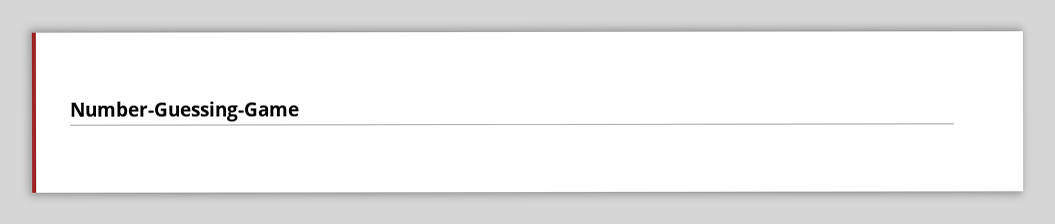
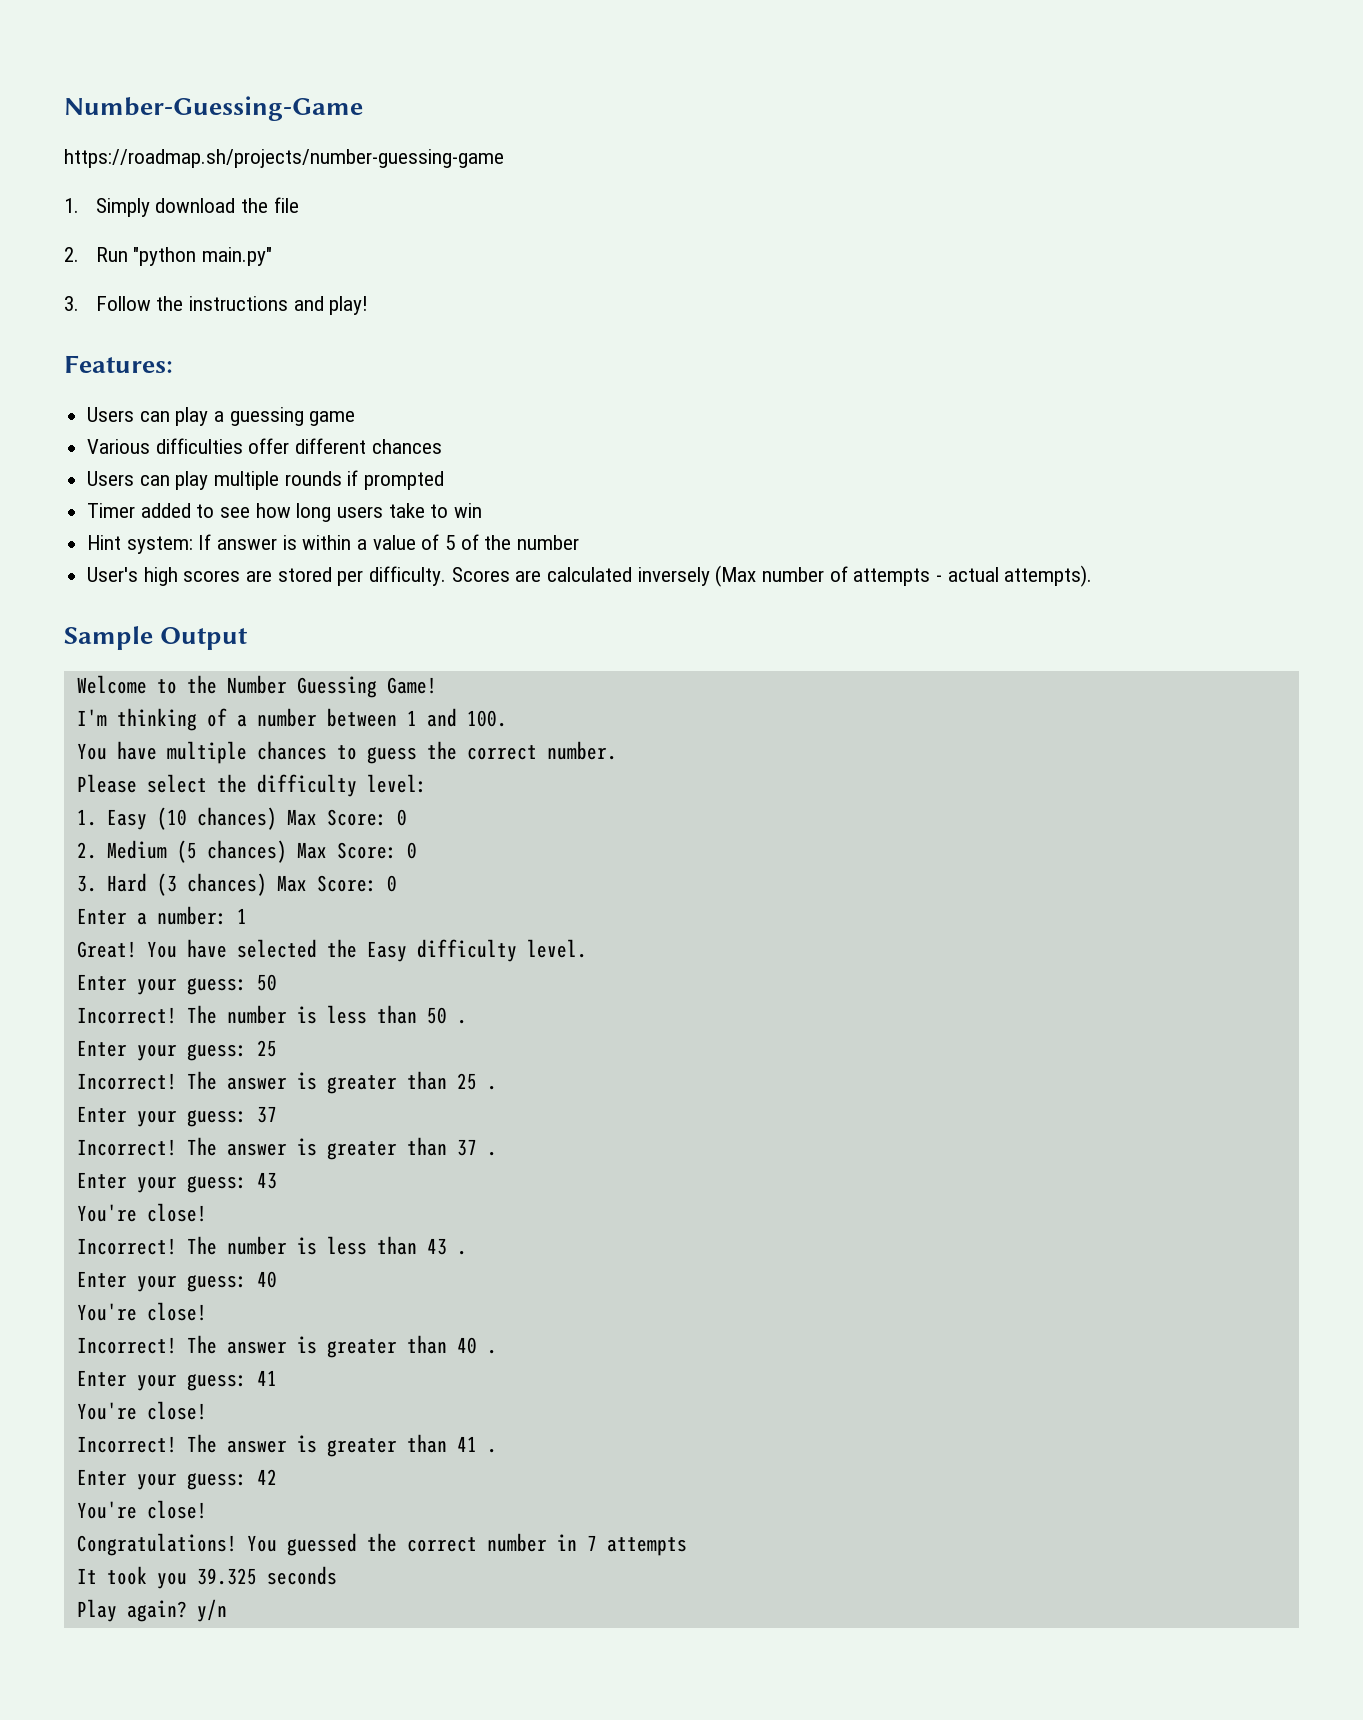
(300, 111) none -> [64,149,504,168] [64,197,299,217] [64,247,273,266] [64,296,369,315] [64,355,173,373] [87,407,356,426] [87,438,442,454] [87,470,445,490] [87,503,483,522] [87,534,580,554] [87,565,1093,587] [64,626,249,650] [76,675,437,698] [76,708,507,731] [76,741,617,764] [76,774,427,797] [76,807,407,830] [76,840,417,863] [76,873,397,896] [76,906,247,925] [76,939,587,962] [76,974,277,995] [76,1005,467,1024] [76,1040,277,1061] [76,1071,497,1094] [76,1106,277,1127] [76,1137,497,1160] [76,1172,277,1193] [76,1203,207,1222] [76,1236,467,1255] [76,1271,277,1292] [76,1302,207,1321] [76,1335,497,1358] [76,1370,277,1391] [76,1401,207,1420] [76,1434,497,1457] [76,1469,277,1490] [76,1500,207,1519] [76,1533,687,1556] [76,1566,337,1589] [76,1599,227,1622] // https://roadmap.sh/projects/number-guessing-game // 1. Simply download the file // 2. Run "python main.py" // 3. Follow the instructions and play! // Features: // Users can play a guessing game // Various difficulties offer different chances // Users can play multiple rounds if prompted // Timer added to see how long users take to win // Hint system: If answer is within a value of 5 of the number // User's high scores are stored per difficulty. Scores are calculated inversely (Max number of attempts - actual attempts). // Sample Output // Welcome to the Number Guessing Game! // I'm thinking of a number between 1 and 100. // You have multiple chances to guess the correct number. // Please select the difficulty level: // 1. Easy (10 chances) Max Score: 0 // 2. Medium (5 chances) Max Score: 0 // 3. Hard (3 chances) Max Score: 0 // Enter a number: 1 // Great! You have selected the Easy difficulty level. // Enter your guess: 50 // Incorrect! The number is less than 50 . // Enter your guess: 25 // Incorrect! The answer is greater than 25 . // Enter your guess: 37 // Incorrect! The answer is greater than 37 . // Enter your guess: 43 // You're close! // Incorrect! The number is less than 43 . // Enter your guess: 40 // You're close! // Incorrect! The answer is greater than 40 . // Enter your guess: 41 // You're close! // Incorrect! The answer is greater than 41 . // Enter your guess: 42 // You're close! // Congratulations! You guessed the correct number in 7 attempts // It took you 39.325 seconds // Play again? y/n

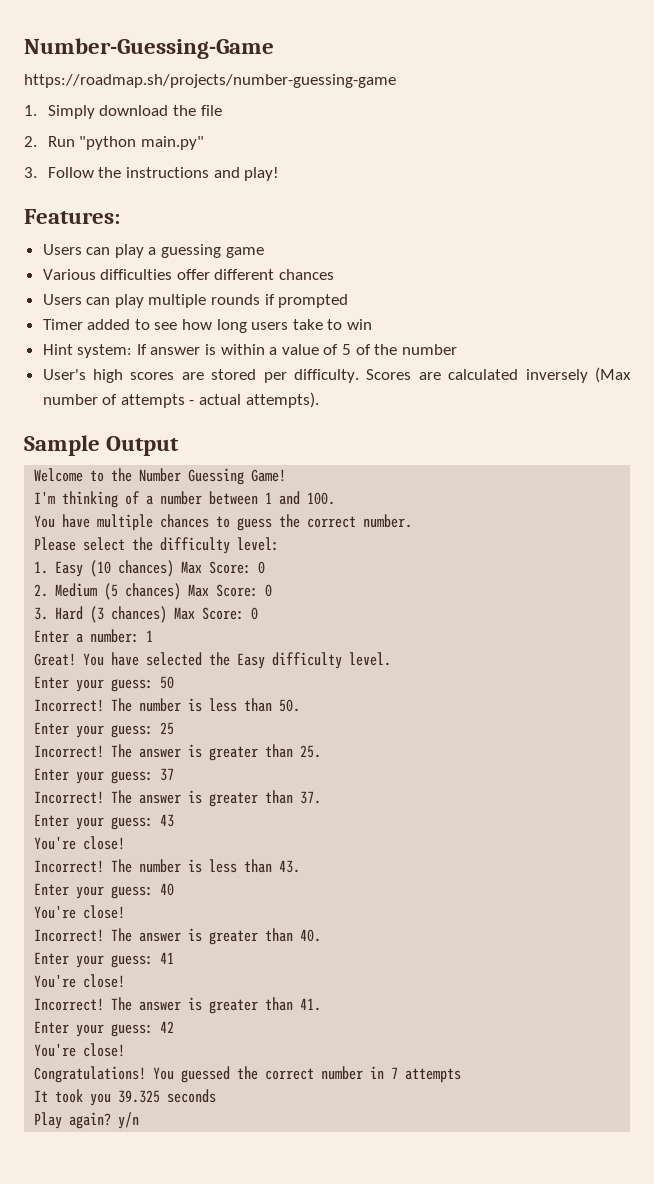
[426,1007,467,1024] 50 . -> [279,699,301,712] 50.
[456,1073,497,1090] 25 . -> [300,745,322,758] 25.
[456,1139,497,1156] 37 . -> [300,791,322,804] 37.
[426,1238,467,1255] 43 . -> [279,860,301,873] 43.
[456,1337,497,1354] 40 . -> [300,929,322,942] 40.
[456,1436,497,1453] 41 . -> [300,998,322,1011] 41.

